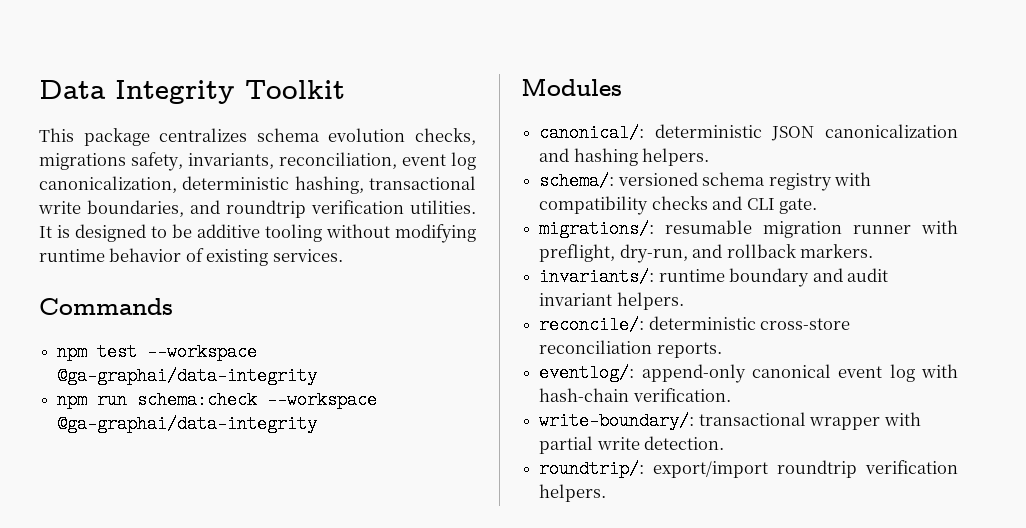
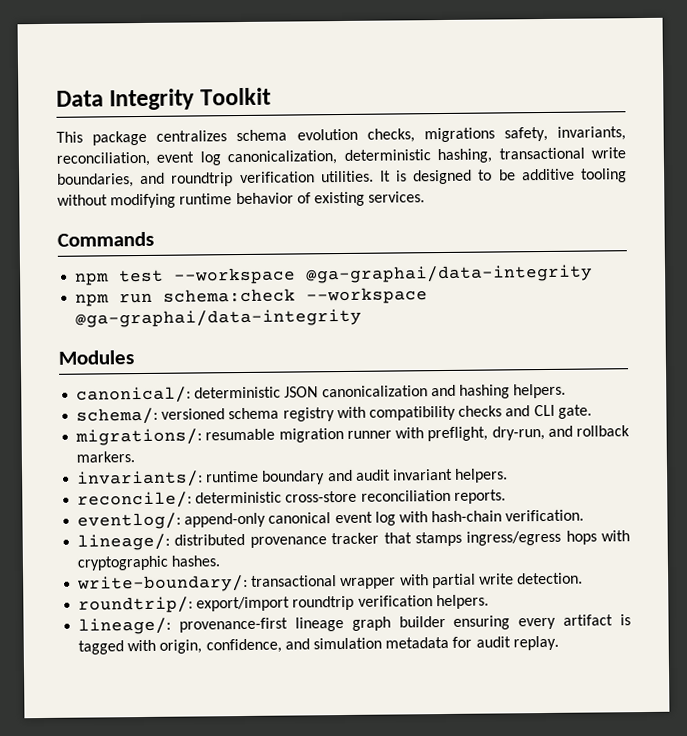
(731, 395) none -> [77,530,630,551] [77,555,221,571] // lineage/: distributed provenance tracker that stamps ingress/egress hops with cryptographic hashes.
(607, 493) none -> [78,614,631,635] [78,635,559,655] // lineage/: provenance-first lineage graph builder ensuring every artifact is tagged with origin, confidence, and simulation metadata for audit replay.

